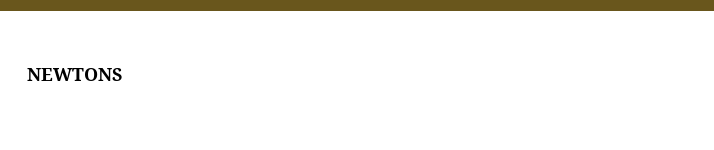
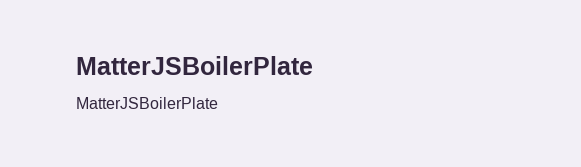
[27,68,123,81] NEWTONS -> [76,56,313,75] [76,97,218,109] MatterJSBoilerPlate // MatterJSBoilerPlate

